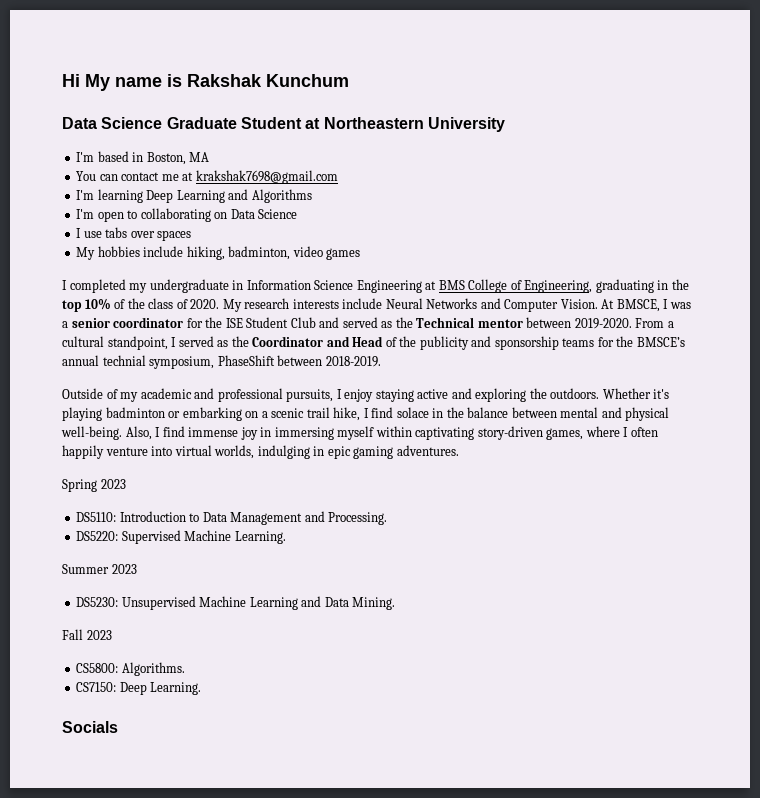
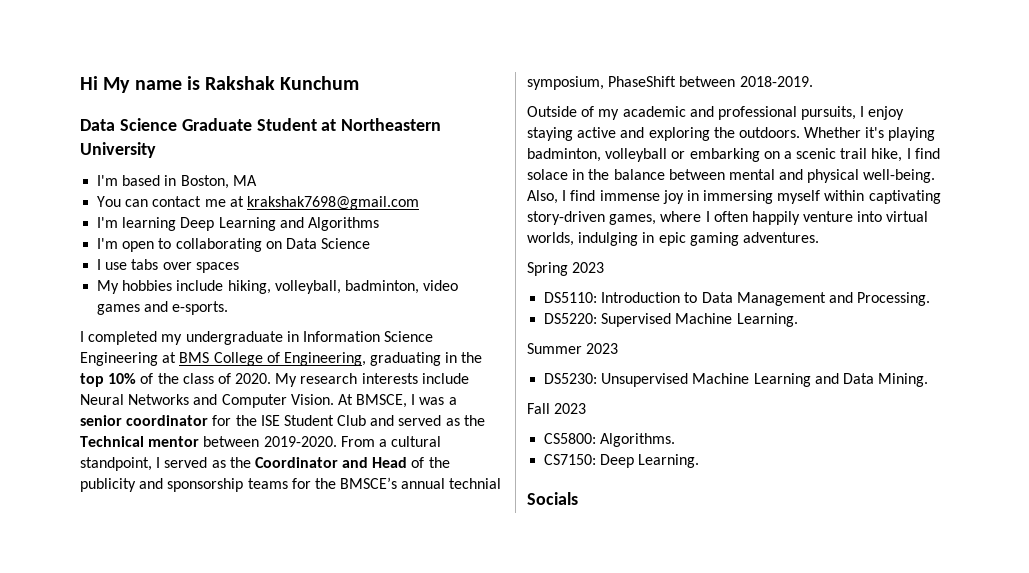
(225, 253) none -> [274,280,341,294] volleyball,
(361, 254) none -> [144,301,229,315] and e-sports.
[105,407,165,418] badminton -> [527,148,668,162] badminton, volleyball

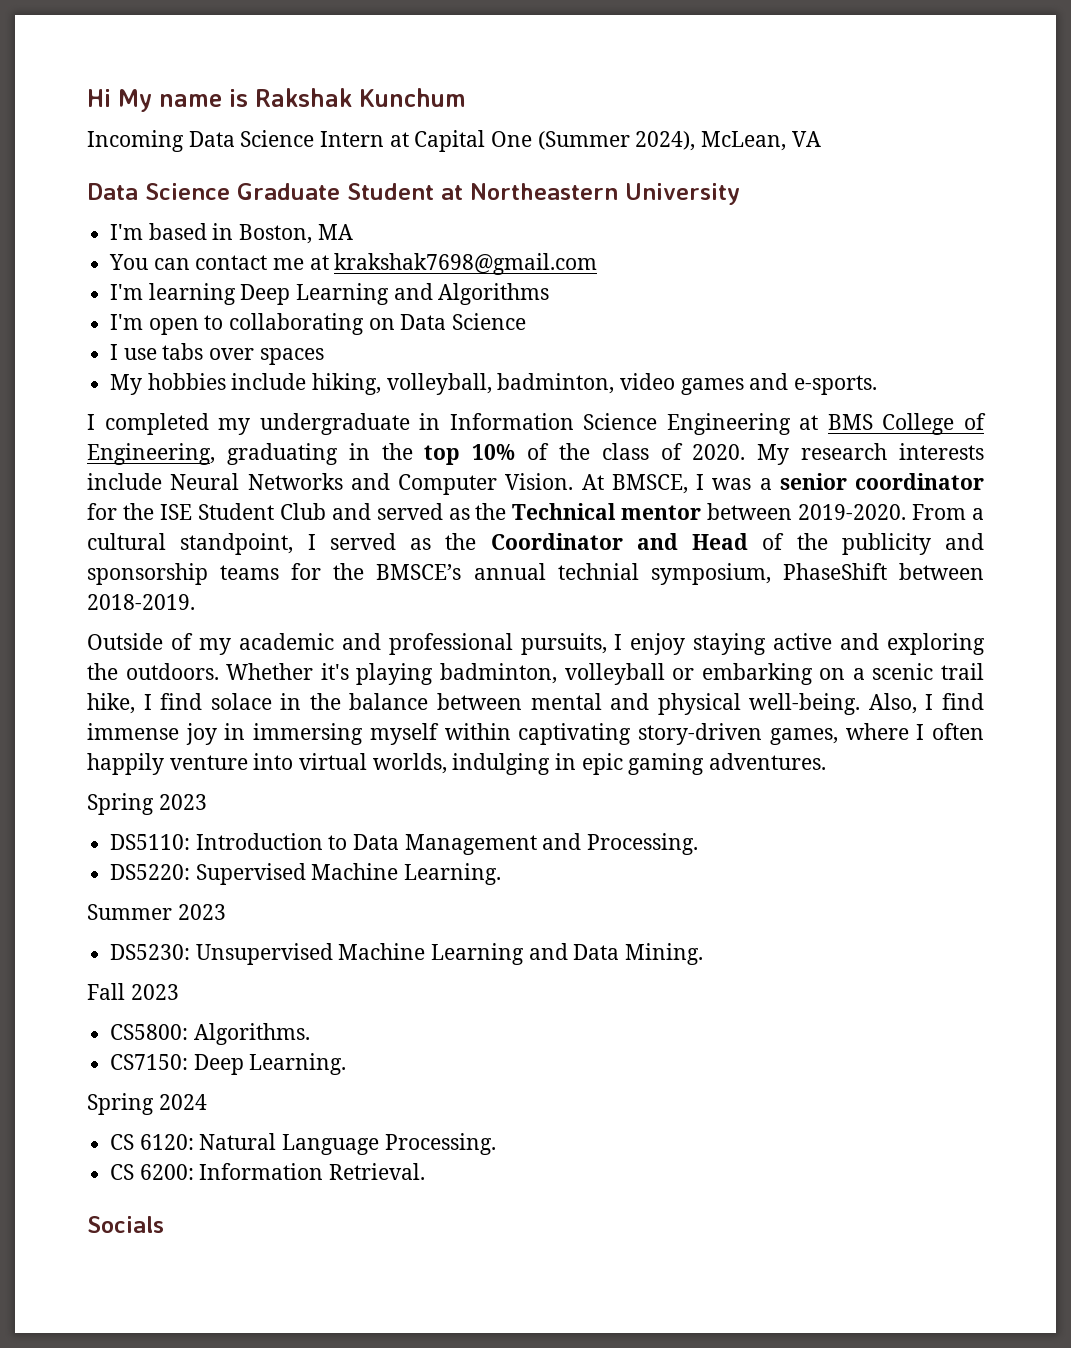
(360, 83) none -> [87,130,821,152] // Incoming Data Science Intern at Capital One (Summer 2024), McLean, VA
(700, 461) none -> [87,1093,207,1115] [110,1133,496,1155] [110,1163,426,1180] // Spring 2024 // CS 6120: Natural Language Processing. // CS 6200: Information Retrieval.

